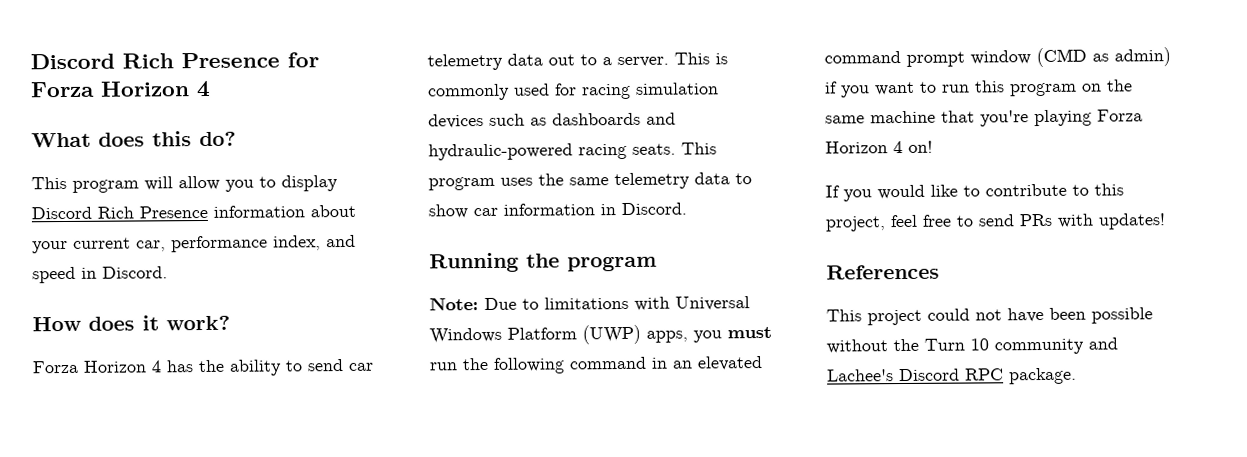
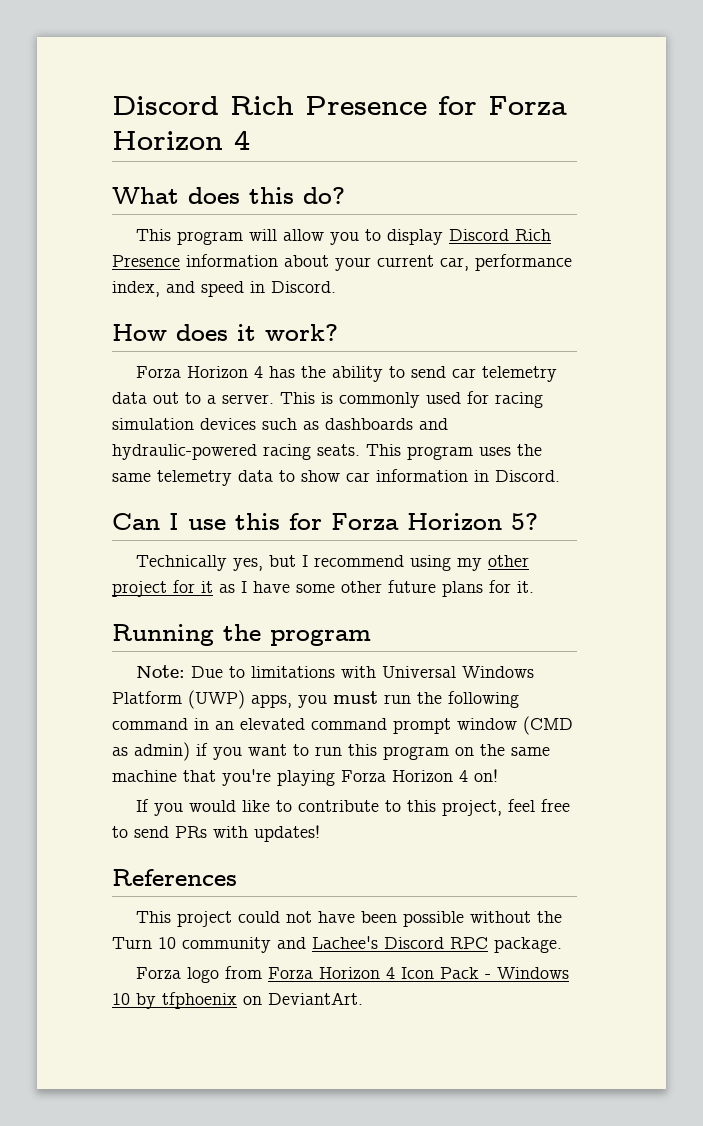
(687, 209) none -> [112,513,538,530] [136,555,530,571] [112,580,534,597] // Can I use this for Forza Horizon 5? // Technically yes, but I recommend using my other project for it as I have some other future plans for it.
(1077, 376) none -> [136,966,570,983] [112,992,363,1009] // Forza logo from Forza Horizon 4 Icon Pack - Windows 10 by tfphoenix on DeviantArt.

